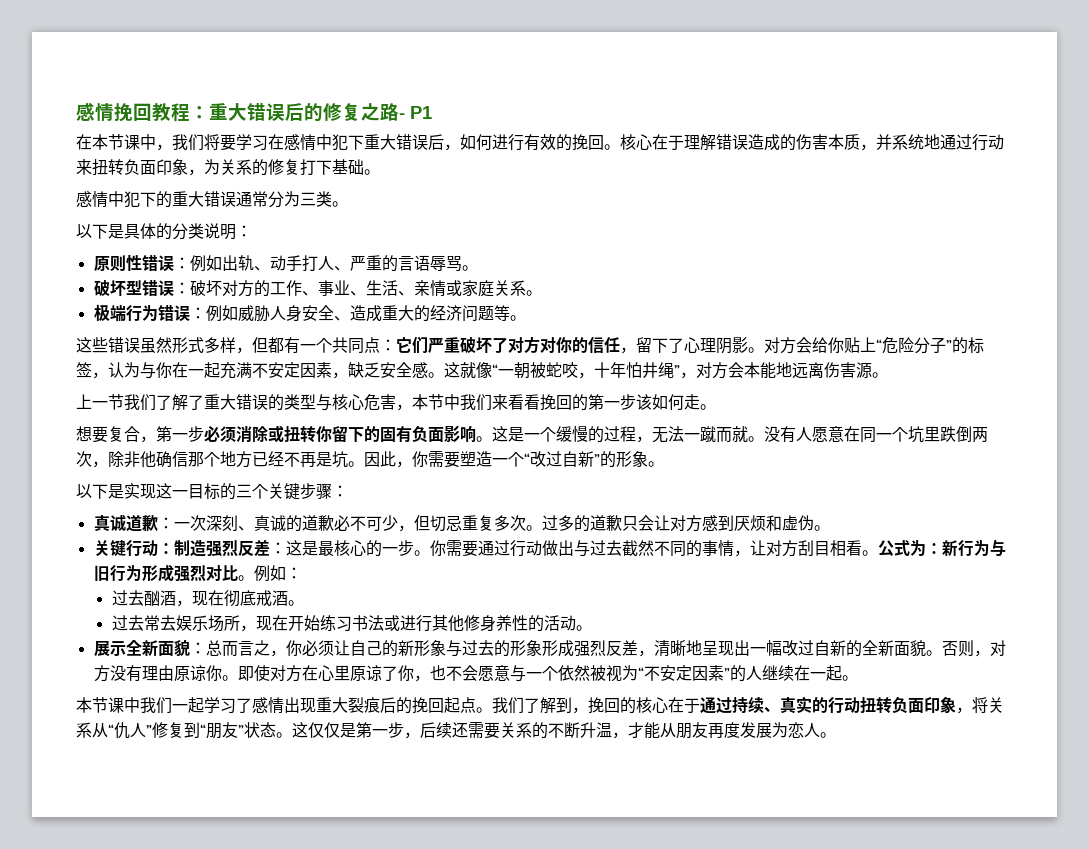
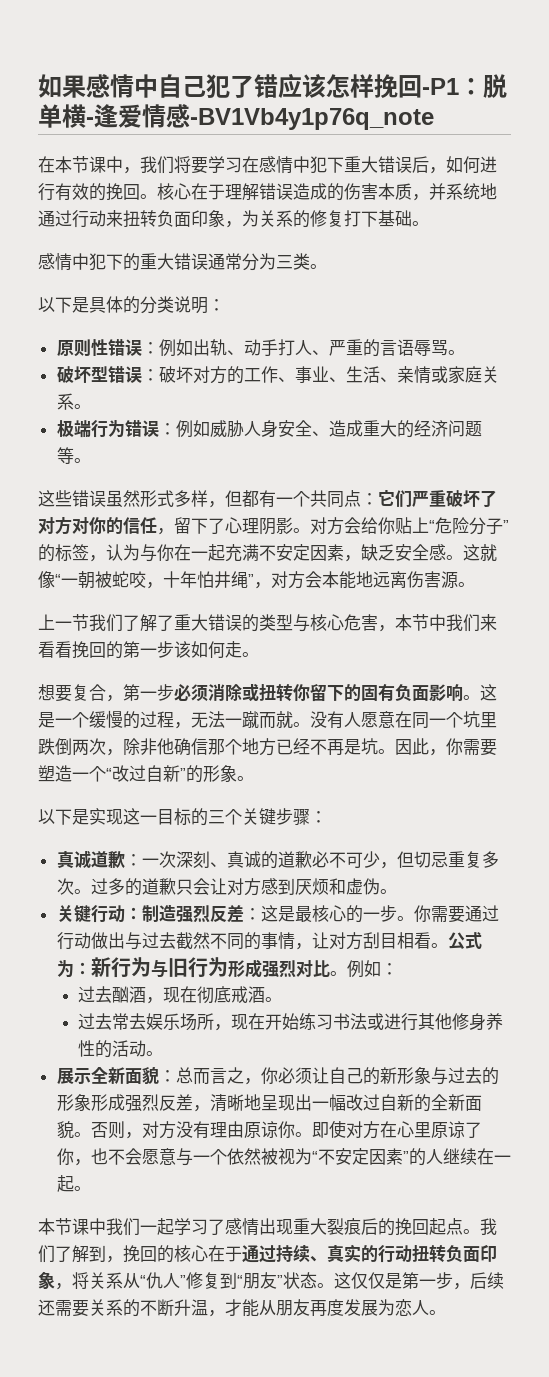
[76,102,432,122] 感情挽回教程：重大错误后的修复之路- P1 -> [38,74,507,98] [38,104,434,130] 如果感情中自己犯了错应该怎样挽回-P1：脱单横-逢爱情感-BV1Vb4y1p76q_note

